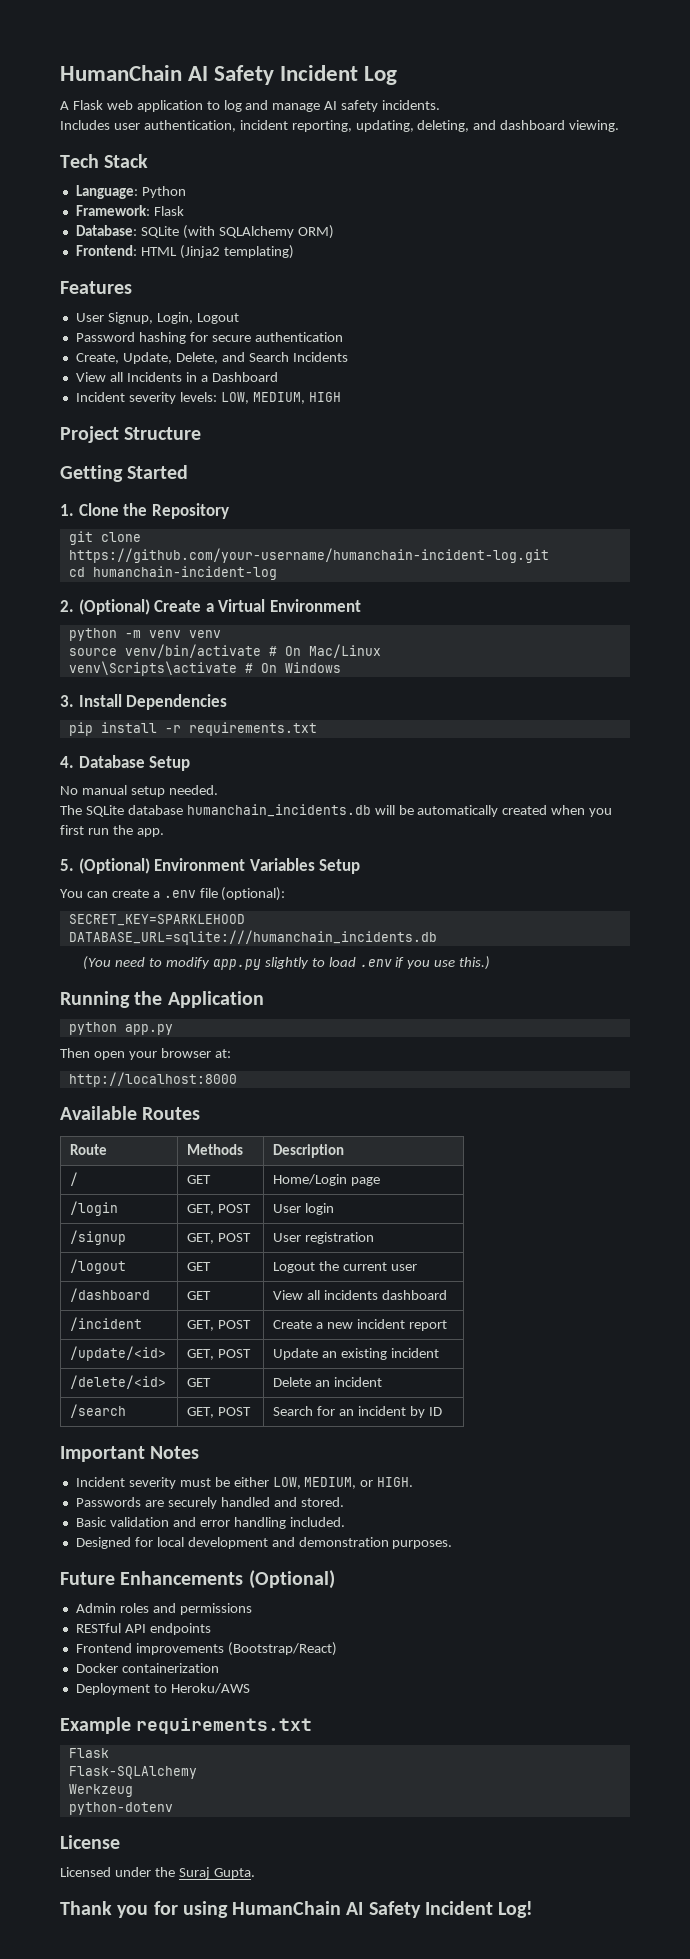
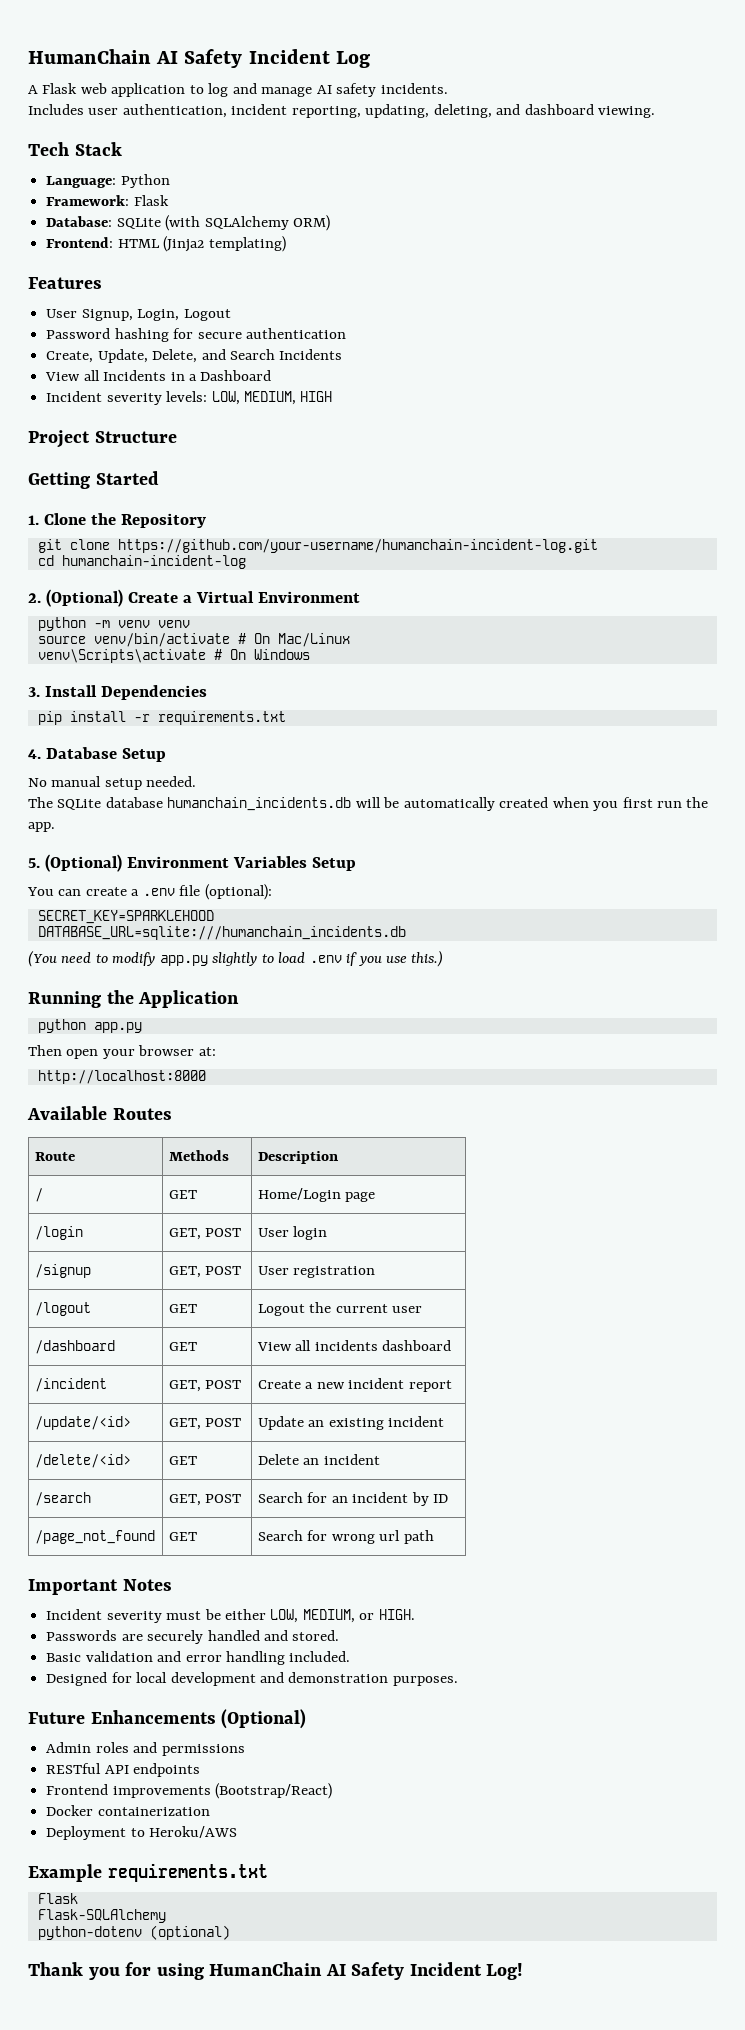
(442, 1411) none -> [34,1530,155,1544] [168,1532,197,1541] [257,1530,434,1544] // /page_not_found | GET | Search for wrong url path
[68,1784,133,1797] // Werkzeug -> (166, 1916) none
[60,1835,120,1849] [60,1867,255,1879] // License // Licensed under the Suraj Gupta. -> [149,1925,230,1940] (optional)

